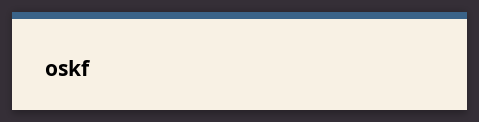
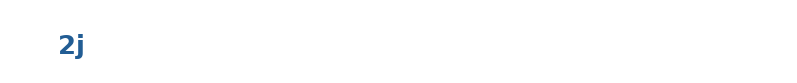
[45,60,91,76] oskf -> [58,34,85,59] 2j

